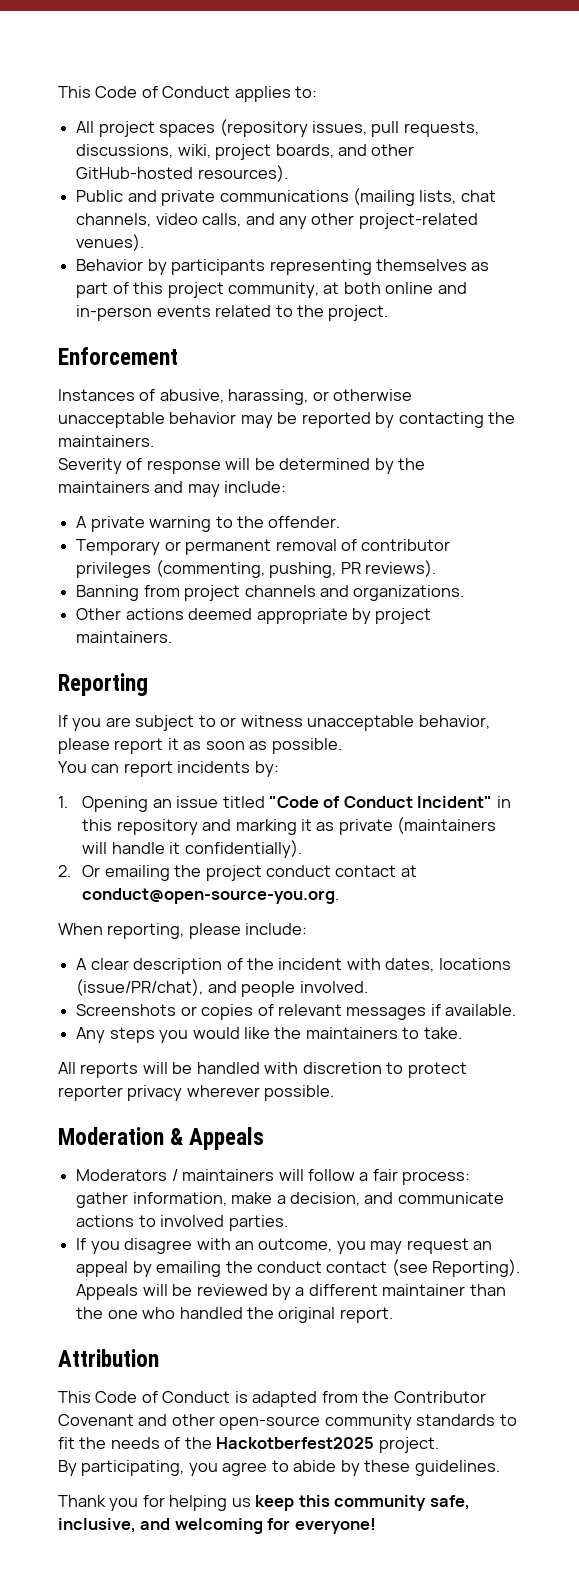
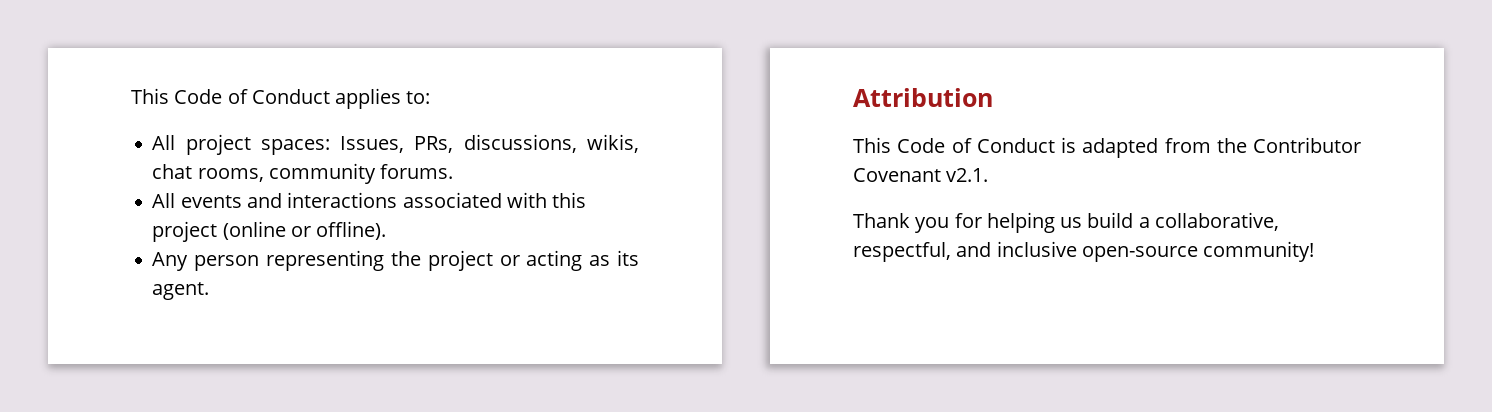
[159,119,479,137] [76,144,415,160] [76,165,288,182] [76,188,496,206] [76,213,478,229] [76,234,145,251] [76,259,490,275] [76,282,467,298] [76,305,389,321] [58,347,178,365] [58,389,413,405] [58,412,516,428] [58,435,154,447] [58,458,426,474] [58,481,287,497] [76,516,341,532] [76,539,451,555] [76,560,436,578] [76,585,465,601] [76,608,432,624] [76,631,173,643] [58,673,148,696] [58,715,490,731] [58,738,342,754] [58,761,279,777] [58,796,511,812] [82,817,497,835] [82,840,302,858] [58,865,417,881] [82,888,340,904] [58,923,308,939] [76,958,511,974] [76,979,368,997] [76,1004,517,1020] [76,1027,462,1043] [58,1062,467,1078] [58,1085,335,1101] [58,1127,265,1150] [76,1169,471,1185] [76,1192,504,1208] [76,1215,288,1231] [76,1238,493,1254] [76,1259,521,1277] [76,1284,506,1300] [76,1307,393,1323] spaces (repository issues, pull requests, discussions, wiki, project boards, and other GitHub-hosted resources). // Public and private communications (mailing lists, chat channels, video calls, and any other project-related venues). // Behavior by participants representing themselves as part of this project community, at both online and in-person events related to the project. // Enforcement // Instances of abusive, harassing, or otherwise unacceptable behavior may be reported by contacting the maintainers. // Severity of response will be determined by the maintainers and may include: // A private warning to the offender. // Temporary or permanent removal of contributor privileges (commenting, pushing, PR reviews). // Banning from project channels and organizations. // Other actions deemed appropriate by project maintainers. // Reporting // If you are subject to or witness unacceptable behavior, please report it as soon as possible. // You can report incidents by: // 1. Opening an issue titled "Code of Conduct Incident" in this repository and marking it as private (maintainers will handle it confidentially). // 2. Or emailing the project conduct contact at conduct@open-source-you.org. // When reporting, please include: // A clear description of the incident with dates, locations (issue/PR/chat), and people involved. // Screenshots or copies of relevant messages if available. // Any steps you would like the maintainers to take. // All reports will be handled with discretion to protect reporter privacy wherever possible. // Moderation & Appeals // Moderators / maintainers will follow a fair process: gather information, make a decision, and communicate actions to involved parties. // If you disagree with an outcome, you may request an appeal by emailing the conduct contact (see Reporting). Appeals will be reviewed by a different maintainer than the one who handled the original report. -> [260,134,639,155] [152,163,454,184] [152,192,587,208] [152,221,387,242] [152,250,640,271] [152,282,210,300] spaces: Issues, PRs, discussions, wikis, chat rooms, community forums. // All events and interactions associated with this project (online or offline). // Any person representing the project or acting as its agent.
[138,1414,517,1430] [58,1437,439,1453] [58,1460,500,1476] and other open-source community standards to fit the needs of the Hackotberfest2025 project. // By participating, you agree to abide by these guidelines. -> [946,168,989,182] v2.1.
[255,1495,470,1511] [58,1518,376,1534] keep this community safe, inclusive, and welcoming for everyone! -> [1087,212,1279,231] [853,241,1315,262] build a collaborative, respectful, and inclusive open-source community!

